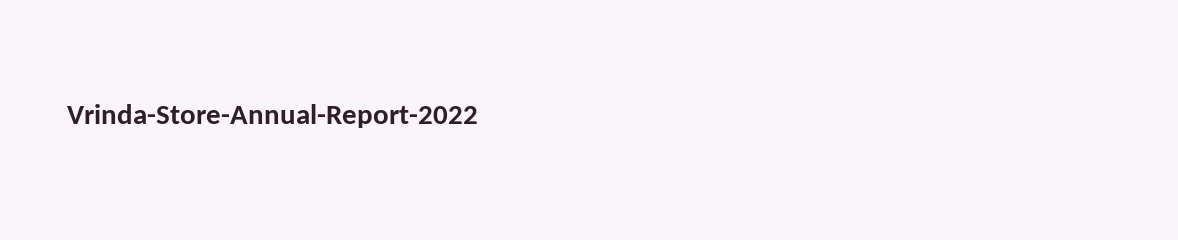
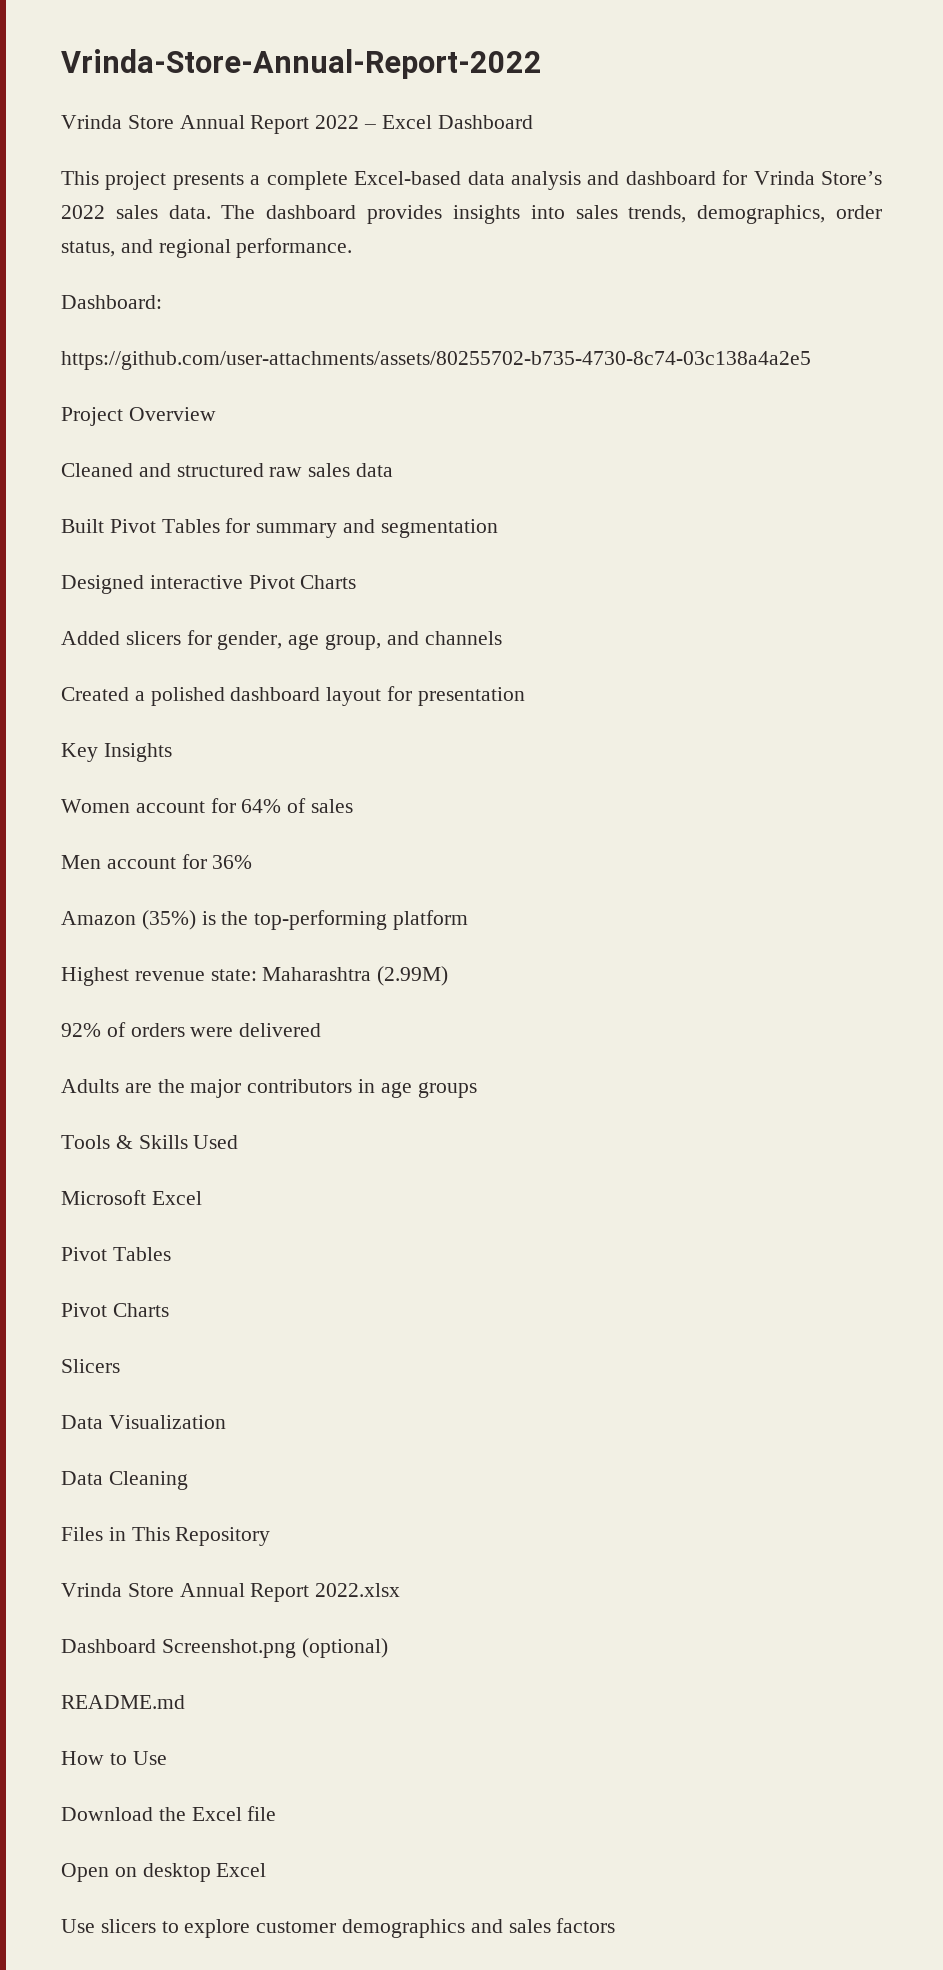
(478, 116) none -> [61,115,533,134] [61,170,882,190] [61,205,883,224] [61,238,353,258] [61,295,162,309] [61,351,811,370] [61,407,216,426] [61,463,394,477] [61,518,498,538] [61,575,357,594] [61,630,502,650] [61,686,525,706] [61,743,172,762] [61,798,354,813] [61,854,253,869] [61,910,469,930] [61,966,449,986] [61,1022,322,1037] [61,1079,477,1098] [61,1135,239,1149] [61,1190,202,1205] [61,1247,171,1261] [61,1303,169,1317] [61,1359,120,1373] [61,1415,226,1429] [61,1471,188,1490] [61,1527,271,1546] [61,1583,401,1602] [61,1638,388,1658] [61,1695,185,1709] [61,1751,167,1765] [61,1806,277,1821] [61,1863,267,1882] [61,1918,616,1938] // Vrinda Store Annual Report 2022 – Excel Dashboard // This project presents a complete Excel-based data analysis and dashboard for Vrinda Store’s 2022 sales data. The dashboard provides insights into sales trends, demographics, order status, and regional performance. // Dashboard: // https://github.com/user-attachments/assets/80255702-b735-4730-8c74-03c138a4a2e5 // Project Overview // Cleaned and structured raw sales data // Built Pivot Tables for summary and segmentation // Designed interactive Pivot Charts // Added slicers for gender, age group, and channels // Created a polished dashboard layout for presentation // Key Insights // Women account for 64% of sales // Men account for 36% // Amazon (35%) is the top-performing platform // Highest revenue state: Maharashtra (2.99M) // 92% of orders were delivered // Adults are the major contributors in age groups // Tools & Skills Used // Microsoft Excel // Pivot Tables // Pivot Charts // Slicers // Data Visualization // Data Cleaning // Files in This Repository // Vrinda Store Annual Report 2022.xlsx // Dashboard Screenshot.png (optional) // README.md // How to Use // Download the Excel file // Open on desktop Excel // Use slicers to explore customer demographics and sales factors

